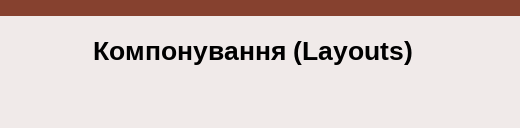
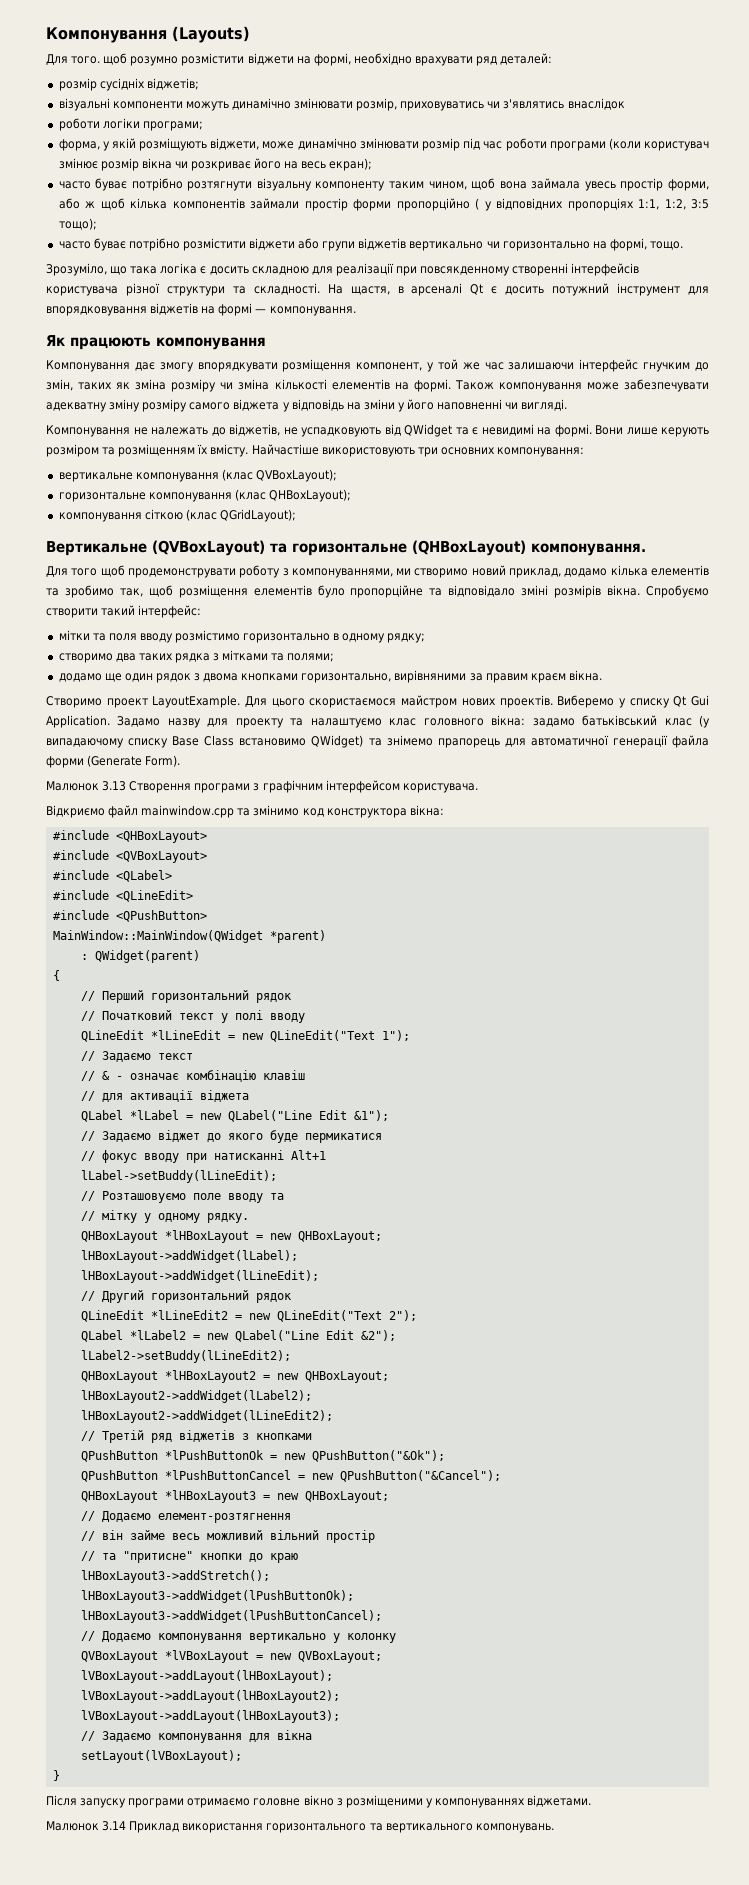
(414, 53) none -> [46,53,553,66] [58,78,199,91] [58,98,625,111] [58,118,203,131] [58,138,709,151] [58,158,373,171] [58,178,709,191] [58,198,709,211] [58,218,97,230] [58,238,684,251] [46,263,640,276] [46,283,710,296] [46,303,356,316] [46,335,266,350] [46,359,709,372] [46,379,709,392] [46,399,568,412] [46,424,709,437] [46,444,584,457] [58,469,337,482] [58,489,351,502] [58,509,296,522] [46,540,646,556] [46,565,709,578] [46,585,709,598] [46,605,202,618] [58,630,426,643] [58,650,335,663] [58,670,602,683] [46,695,709,708] [46,715,710,728] [46,735,709,748] [46,755,181,768] [46,780,478,793] [46,805,444,818] [52,830,207,843] [52,850,207,863] [52,870,172,882] [52,890,193,902] [52,910,207,922] [52,930,326,943] [80,950,200,963] [52,970,60,981] [80,990,292,1003] [80,1010,305,1023] [80,1030,410,1042] [80,1051,193,1062] [80,1070,305,1082] [80,1090,249,1102] [80,1110,389,1122] [80,1130,382,1143] [80,1150,326,1163] [80,1170,277,1183] [80,1191,284,1203] [80,1210,249,1223] [80,1230,382,1243] [80,1250,298,1263] [80,1270,319,1283] [80,1290,292,1303] [80,1310,417,1322] [80,1330,396,1342] [80,1350,291,1363] [80,1370,389,1383] [80,1390,312,1403] [80,1410,333,1423] [80,1430,312,1443] [80,1450,445,1462] [80,1470,501,1482] [80,1490,389,1503] [80,1511,291,1523] [80,1530,375,1543] [80,1551,298,1563] [80,1570,270,1583] [80,1590,354,1603] [80,1610,382,1623] [80,1631,396,1643] [80,1650,382,1663] [80,1670,333,1683] [80,1690,340,1703] [80,1710,340,1723] [80,1730,312,1743] [80,1750,242,1763] [52,1770,60,1781] [46,1795,592,1808] [46,1821,554,1833] // Для того. щоб розумно розмістити віджети на формі, необхідно врахувати ряд деталей: // розмір сусідніх віджетів; // візуальні компоненти можуть динамічно змінювати розмір, приховуватись чи з'являтись внаслідок // роботи логіки програми; // форма, у якій розміщують віджети, може динамічно змінювати розмір під час роботи програми (коли користувач змінює розмір вікна чи розкриває його на весь екран); // часто буває потрібно розтягнути візуальну компоненту таким чином, щоб вона займала увесь простір форми, або ж щоб кілька компонентів займали простір форми пропорційно ( у відповідних пропорціях 1:1, 1:2, 3:5 тощо); // часто буває потрібно розмістити віджети або групи віджетів вертикально чи горизонтально на формі, тощо. // Зрозуміло, що така логіка є досить складною для реалізації при повсякденному створенні інтерфейсів користувача різної структури та складності. На щастя, в арсеналі Qt є досить потужний інструмент для впорядковування віджетів на формі — компонування. // Як працюють компонування // Компонування дає змогу впорядкувати розміщення компонент, у той же час залишаючи інтерфейс гнучким до змін, таких як зміна розміру чи зміна кількості елементів на формі. Також компонування може забезпечувати адекватну зміну розміру самого віджета у відповідь на зміни у його наповненні чи вигляді. // Компонування не належать до віджетів, не успадковують від QWidget та є невидимі на формі. Вони лише керують розміром та розміщенням їх вмісту. Найчастіше використовують три основних компонування: // вертикальне компонування (клас QVBoxLayout); // горизонтальне компонування (клас QHBoxLayout); // компонування сіткою (клас QGridLayout); // Вертикальне (QVBoxLayout) та горизонтальне (QHBoxLayout) компонування. // Для того щоб продемонструвати роботу з компонуваннями, ми створимо новий приклад, додамо кілька елементів та зробимо так, щоб розміщення елементів було пропорційне та відповідало зміні розмірів вікна. Спробуємо створити такий інтерфейс: // мітки та поля вводу розмістимо горизонтально в одному рядку; // створимо два таких рядка з мітками та полями; // додамо ще один рядок з двома кнопками горизонтально, вирівняними за правим краєм вікна. // Створимо проект LayoutExample. Для цього скористаємося майстром нових проектів. Виберемо у списку Qt Gui Application. Задамо назву для проекту та налаштуємо клас головного вікна: задамо батьківський клас (у випадаючому списку Base Class встановимо QWidget) та знімемо прапорець для автоматичної генерації файла форми (Generate Form). // Малюнок 3.13 Створення програми з графічним інтерфейсом користувача. // Відкриємо файл mainwindow.cpp та змінимо код конструктора вікна: // #include <QHBoxLayout> // #include <QVBoxLayout> // #include <QLabel> // #include <QLineEdit> // #include <QPushButton> // MainWindow::MainWindow(QWidget *parent) // : QWidget(parent) // { // // Перший горизонтальний рядок // // Початковий текст у полі вводу // QLineEdit *lLineEdit = new QLineEdit("Text 1"); // // Задаємо текст // // & - означає комбінацію клавіш // // для активації віджета // QLabel *lLabel = new QLabel("Line Edit &1"); // // Задаємо віджет до якого буде пермикатися // // фокус вводу при натисканні Alt+1 // lLabel->setBuddy(lLineEdit); // // Розташовуємо поле вводу та // // мітку у одному рядку. // QHBoxLayout *lHBoxLayout = new QHBoxLayout; // lHBoxLayout->addWidget(lLabel); // lHBoxLayout->addWidget(lLineEdit); // // Другий горизонтальний рядок // QLineEdit *lLineEdit2 = new QLineEdit("Text 2"); // QLabel *lLabel2 = new QLabel("Line Edit &2"); // lLabel2->setBuddy(lLineEdit2); // QHBoxLayout *lHBoxLayout2 = new QHBoxLayout; // lHBoxLayout2->addWidget(lLabel2); // lHBoxLayout2->addWidget(lLineEdit2); // // Третій ряд віджетів з кнопками // QPushButton *lPushButtonOk = new QPushButton("&Ok"); // QPushButton *lPushButtonCancel = new QPushButton("&Cancel"); // QHBoxLayout *lHBoxLayout3 = new QHBoxLayout; // // Додаємо елемент-розтягнення // // він займе весь можливий вільний простір // // та "притисне" кнопки до краю // lHBoxLayout3->addStretch(); // lHBoxLayout3->addWidget(lPushButtonOk); // lHBoxLayout3->addWidget(lPushButtonCancel); // // Додаємо компонування вертикально у колонку // QVBoxLayout *lVBoxLayout = new QVBoxLayout; // lVBoxLayout->addLayout(lHBoxLayout); // lVBoxLayout->addLayout(lHBoxLayout2); // lVBoxLayout->addLayout(lHBoxLayout3); // // Задаємо компонування для вікна // setLayout(lVBoxLayout); // } // Після запуску програми отримаємо головне вікно з розміщеними у компонуваннях віджетами. // Малюнок 3.14 Приклад використання горизонтального та вертикального компонувань.

